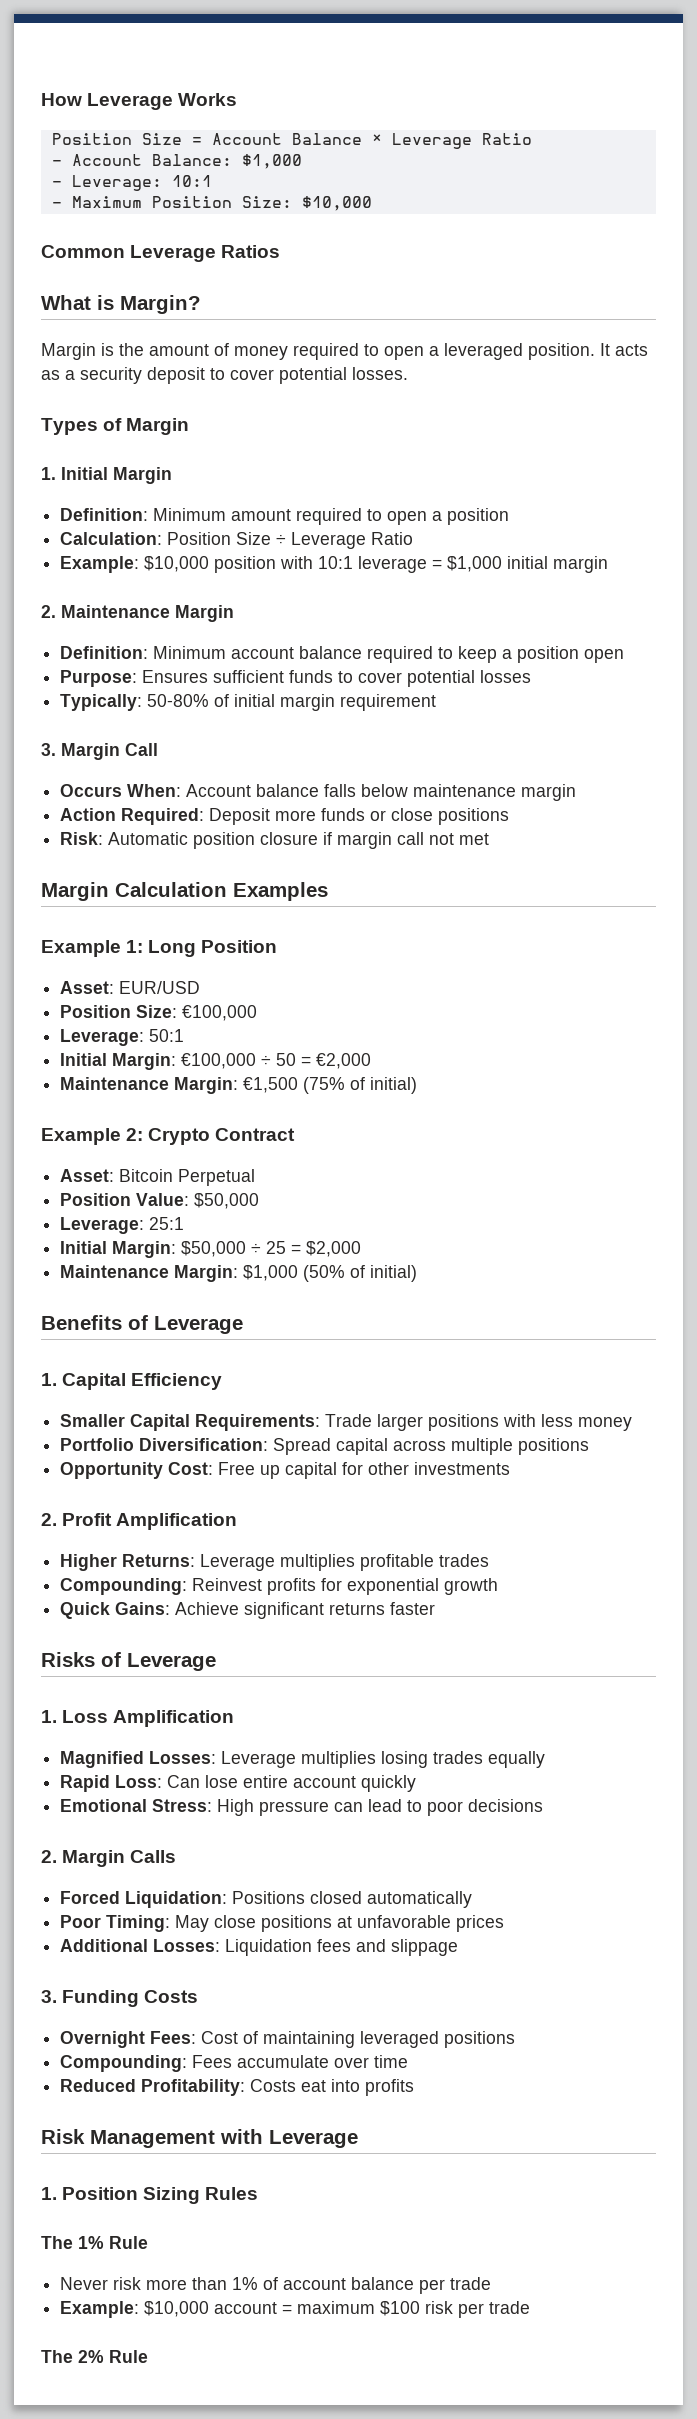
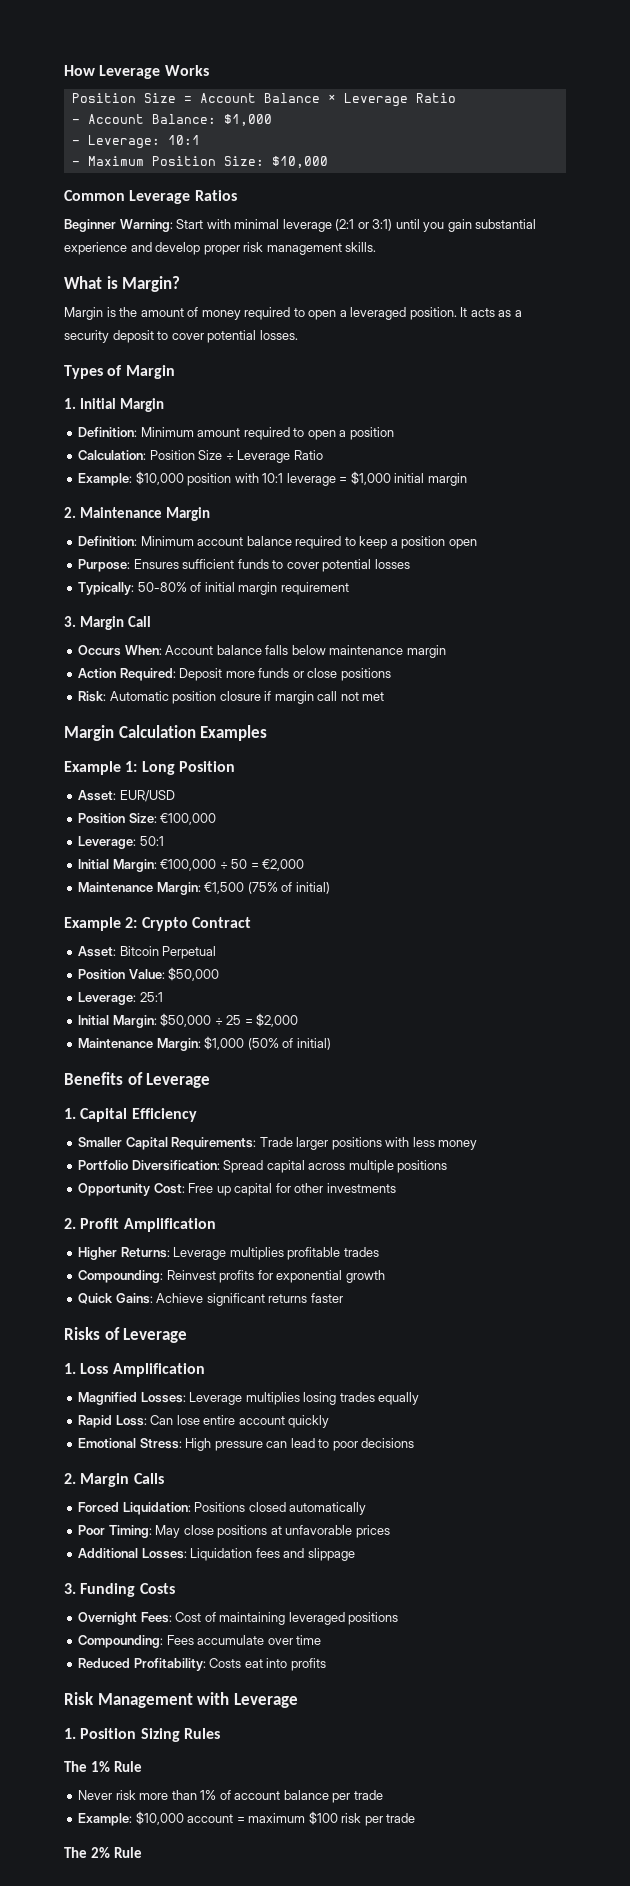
(281, 251) none -> [64,219,537,232] [64,242,377,255] // Beginner Warning: Start with minimal leverage (2:1 or 3:1) until you gain substantial experience and develop proper risk management skills.

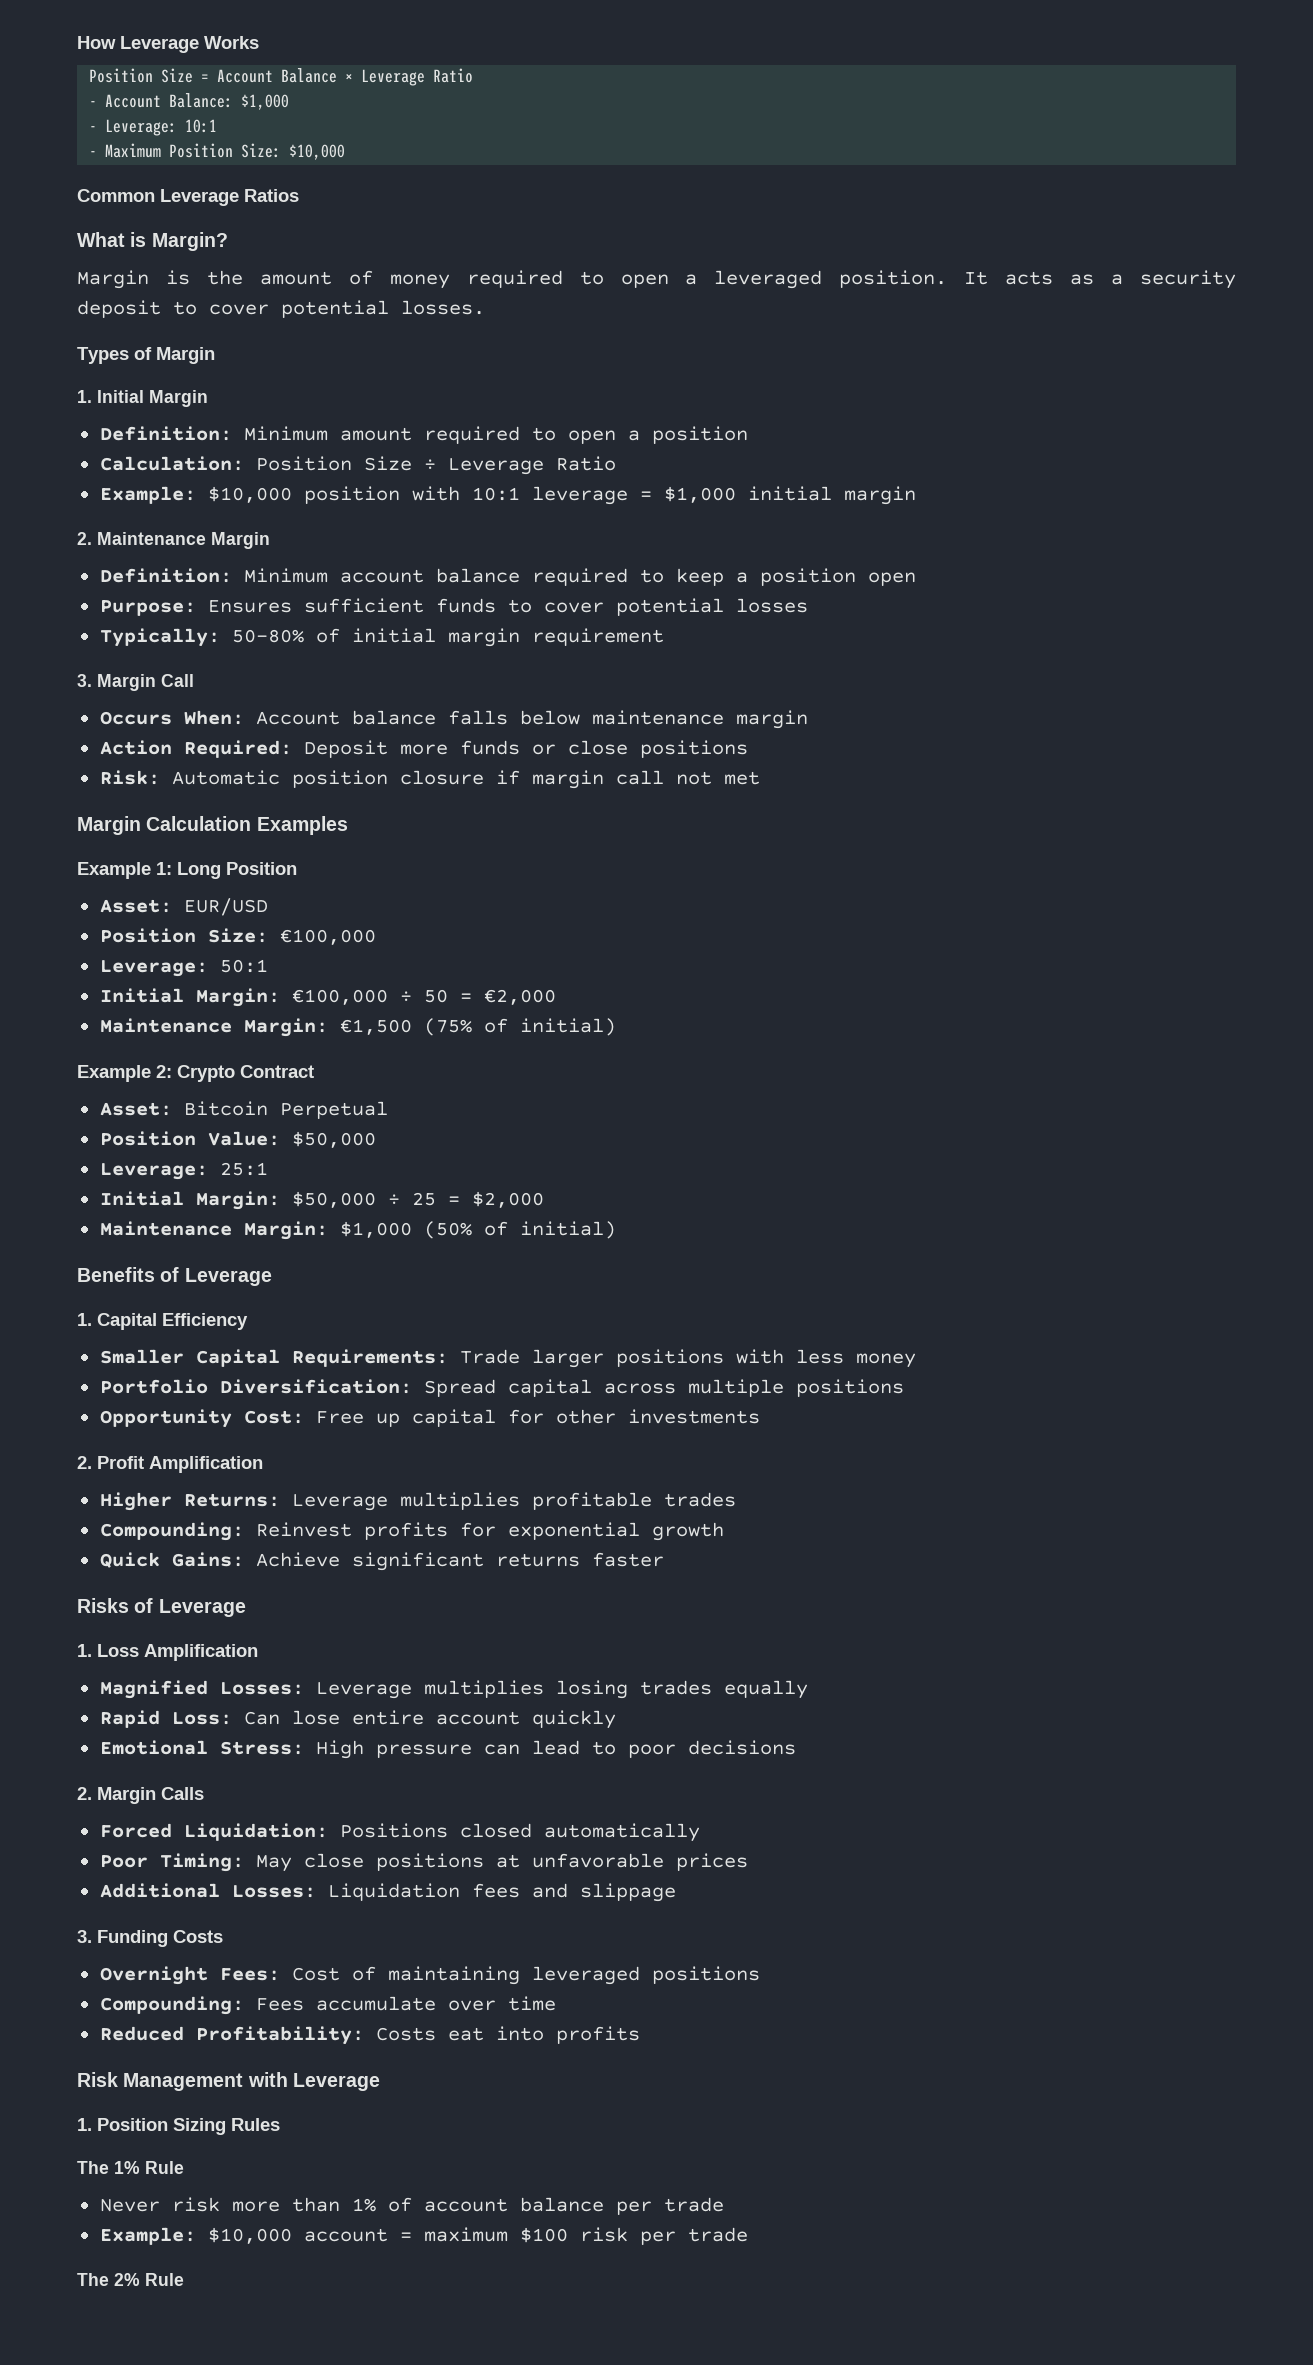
[64,219,537,232] [64,242,377,255] // Beginner Warning: Start with minimal leverage (2:1 or 3:1) until you gain substantial experience and develop proper risk management skills. -> (299, 195) none

